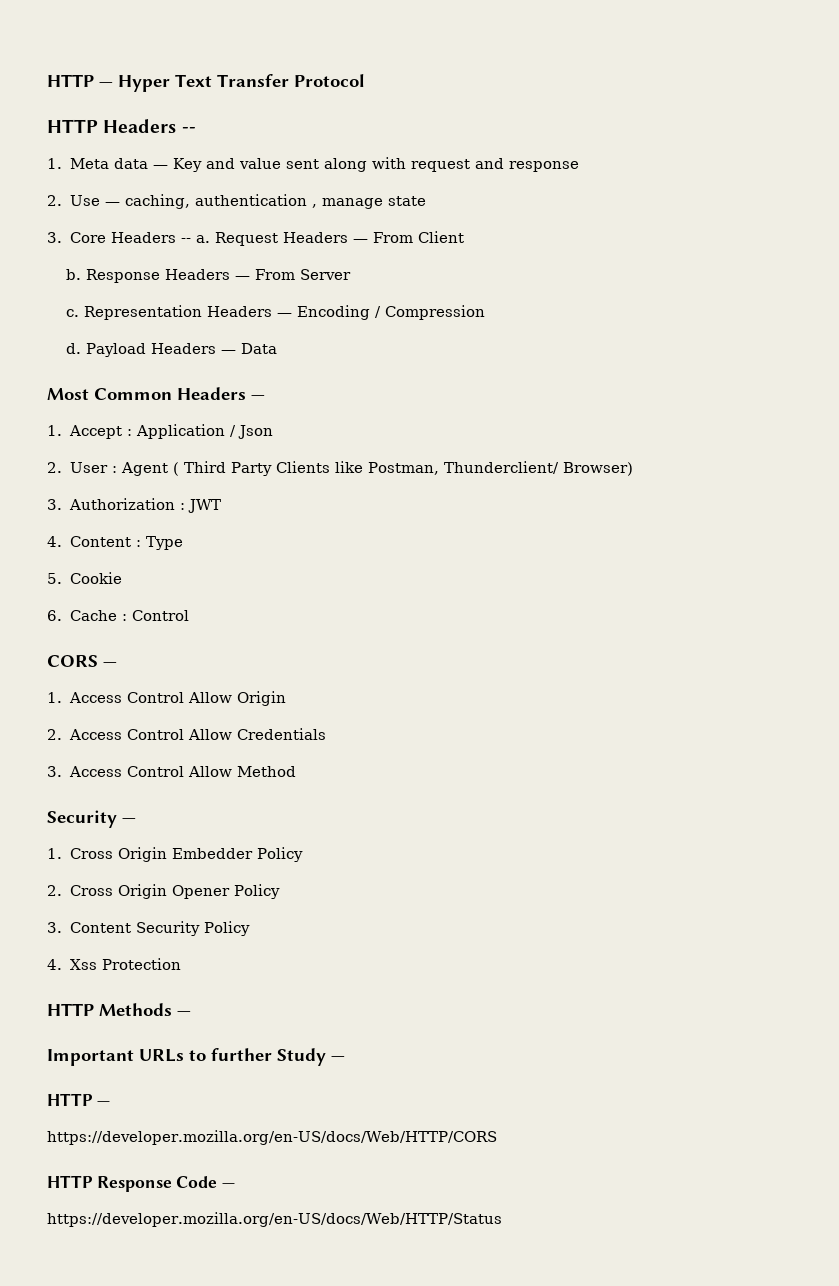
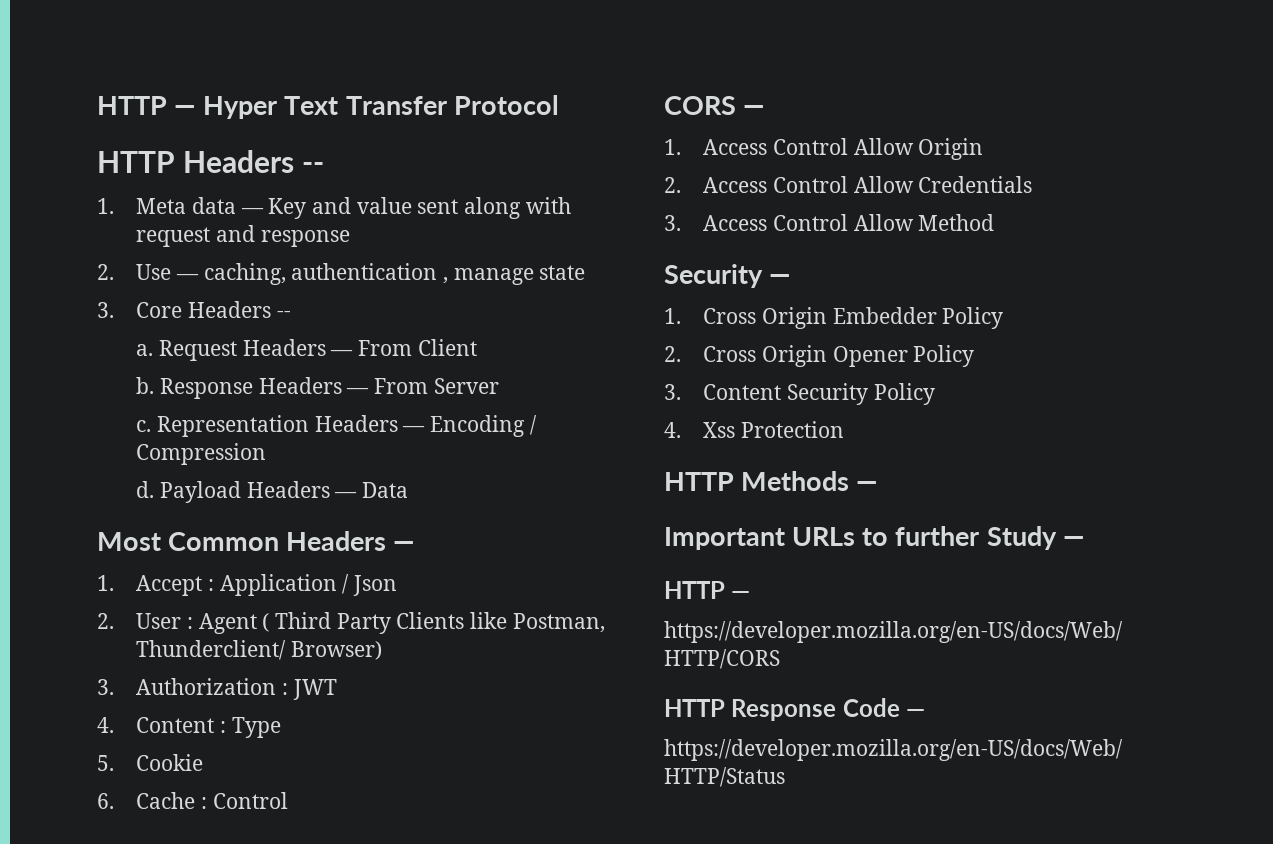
(191, 240) none -> (291, 314) //

